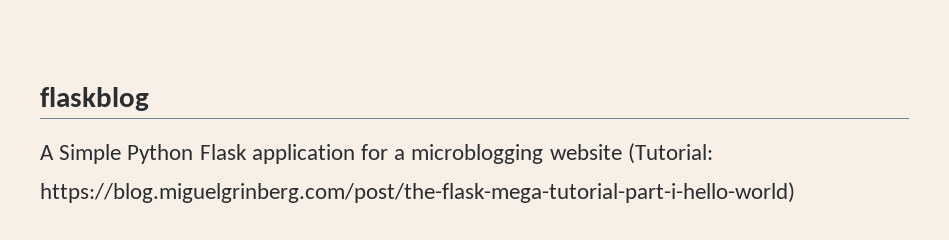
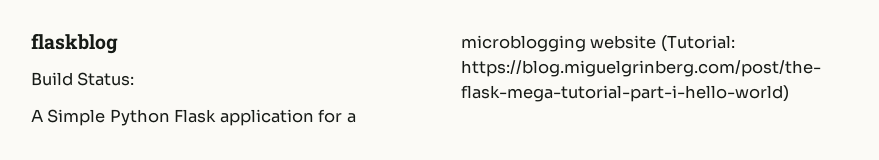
(149, 99) none -> [31,72,135,86] // Build Status:

